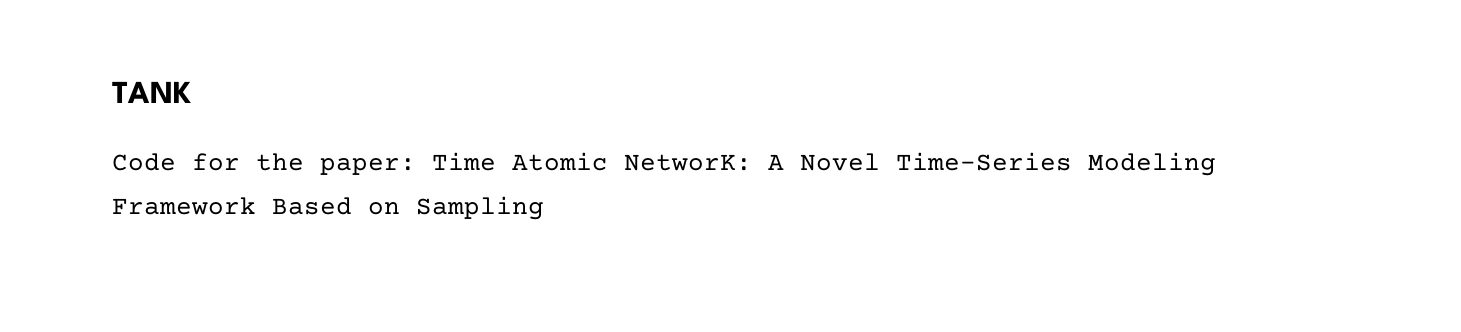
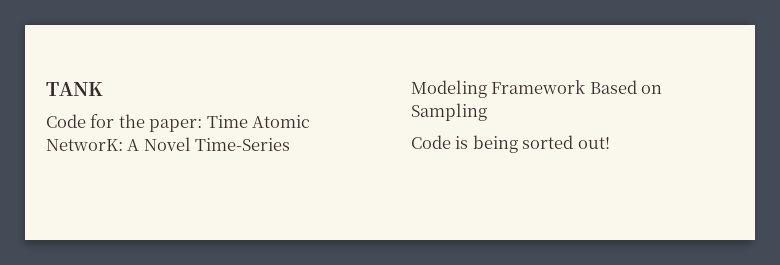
(544, 208) none -> [411,135,610,153] // Code is being sorted out!

